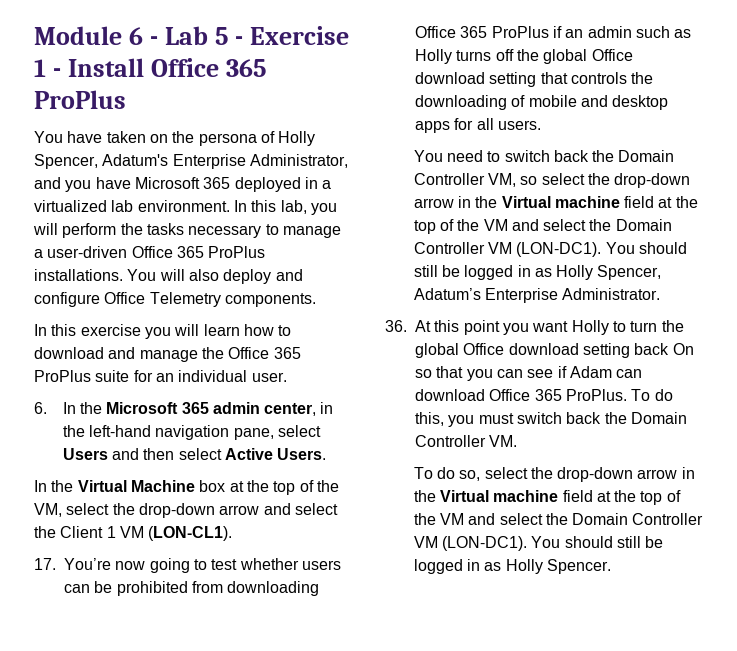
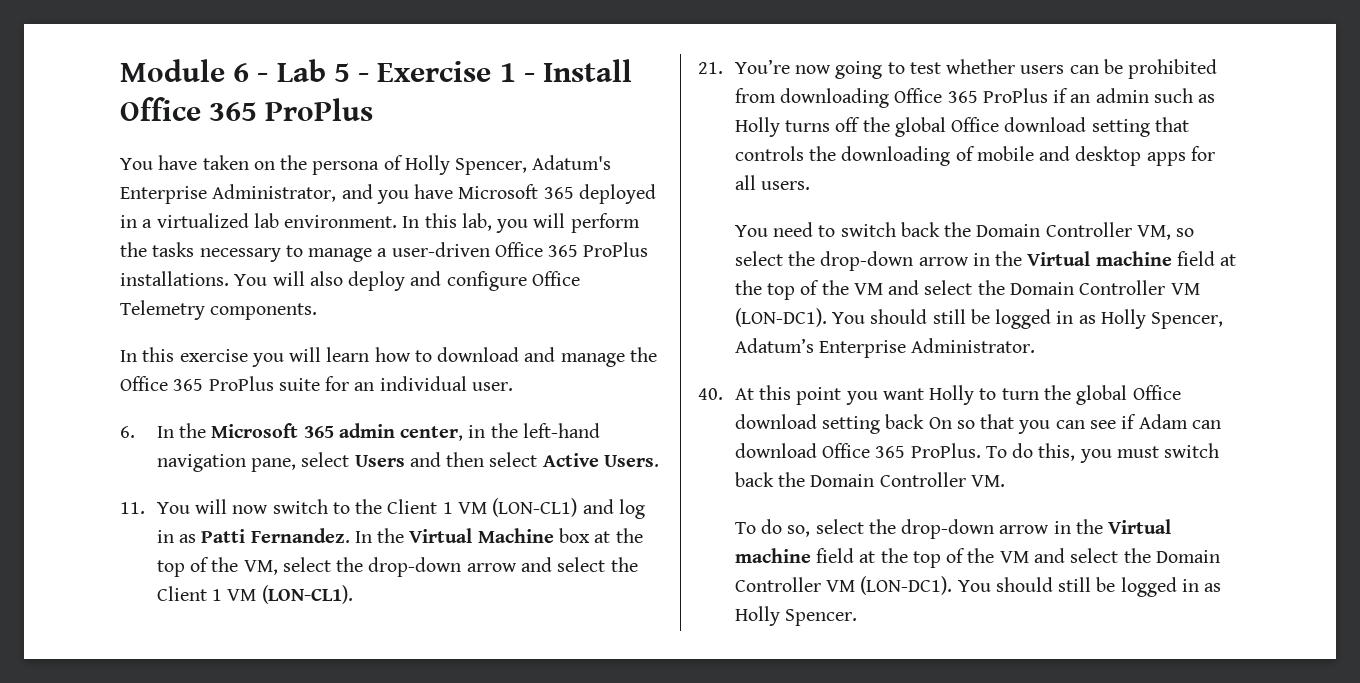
(327, 454) none -> [120,498,645,519] [156,528,350,543] 11. You will now switch to the Client 1 VM (LON-CL1) and log in as Patti Fernandez.
[34,558,56,570] 17. -> [698,62,723,74] 21.
[385,320,407,332] 36. -> [698,388,723,400] 40.

